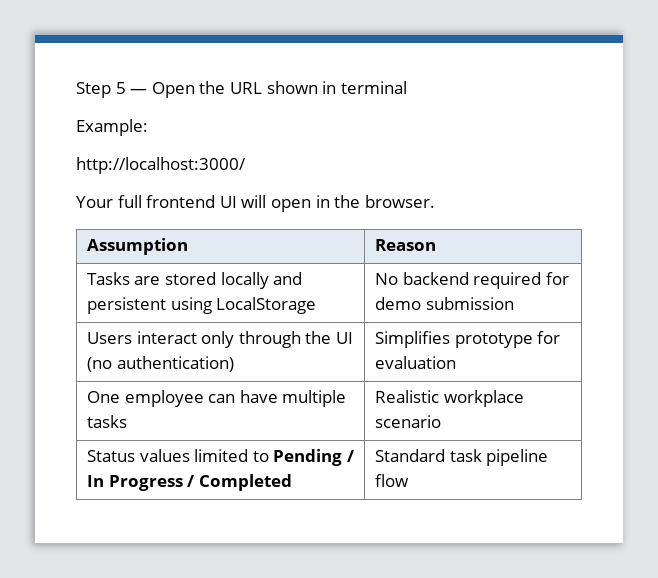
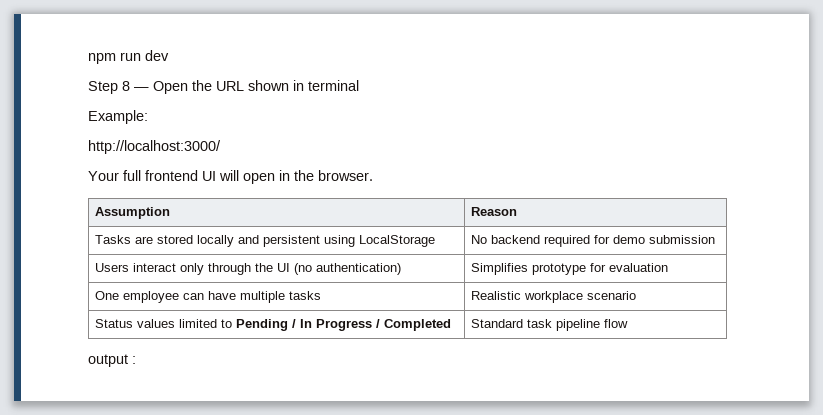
[76,82,126,98] Step 5 -> [88,50,169,64] [88,81,130,94] npm run dev // Step 8
(409, 480) none -> [88,354,136,367] // output :

